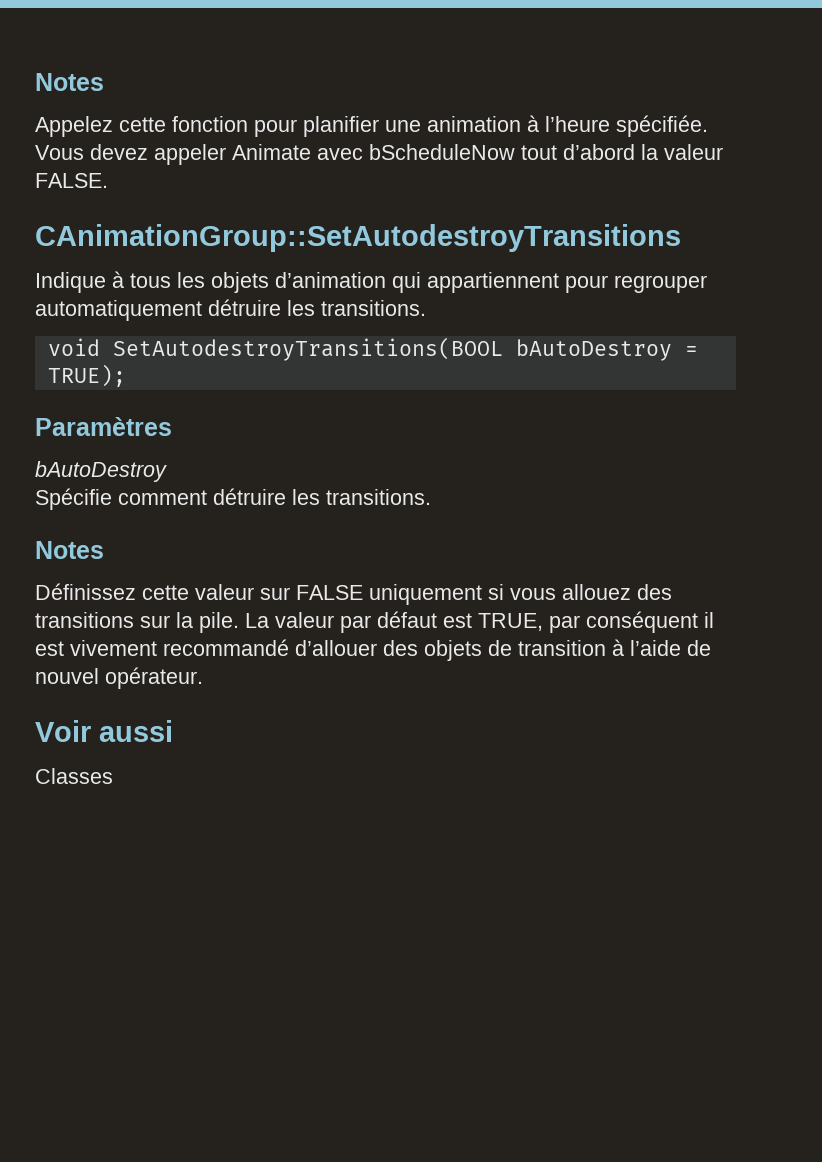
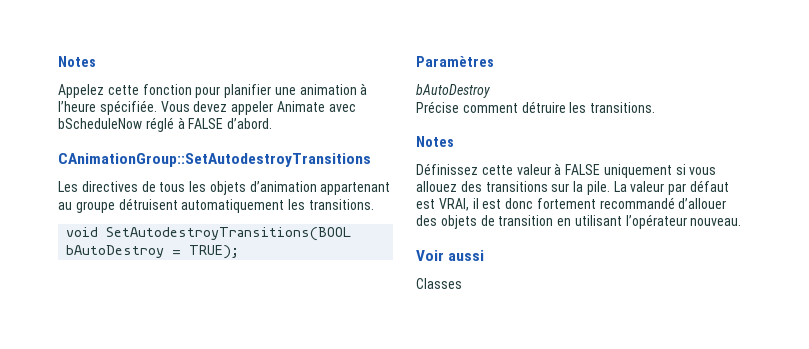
[521,144,723,160] [35,173,108,188] [35,224,681,252] [35,271,707,293] [35,299,281,321] tout d’abord la valeur FALSE. // CAnimationGroup::SetAutodestroyTransitions // Indique à tous les objets d’animation qui appartiennent pour regrouper automatiquement détruire -> [145,117,273,132] [58,153,371,167] [58,181,391,195] [58,198,285,213] réglé à FALSE d’abord. // CAnimationGroup::SetAutodestroyTransitions // Les directives de tous les objets d’animation appartenant au groupe détruisent automatiquement
[35,488,112,510] Spécifie -> [416,101,459,113] Précise
[260,587,290,600] sur -> [554,163,562,175] à
[478,611,714,633] [35,640,157,656] TRUE, par conséquent il est vivement -> [438,198,596,211] VRAI, il est donc fortement
[612,639,711,656] [35,667,203,689] à l’aide de nouvel opérateur. -> [557,214,742,229] en utilisant l’opérateur nouveau.

